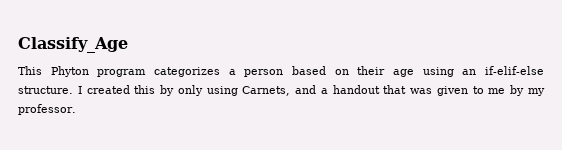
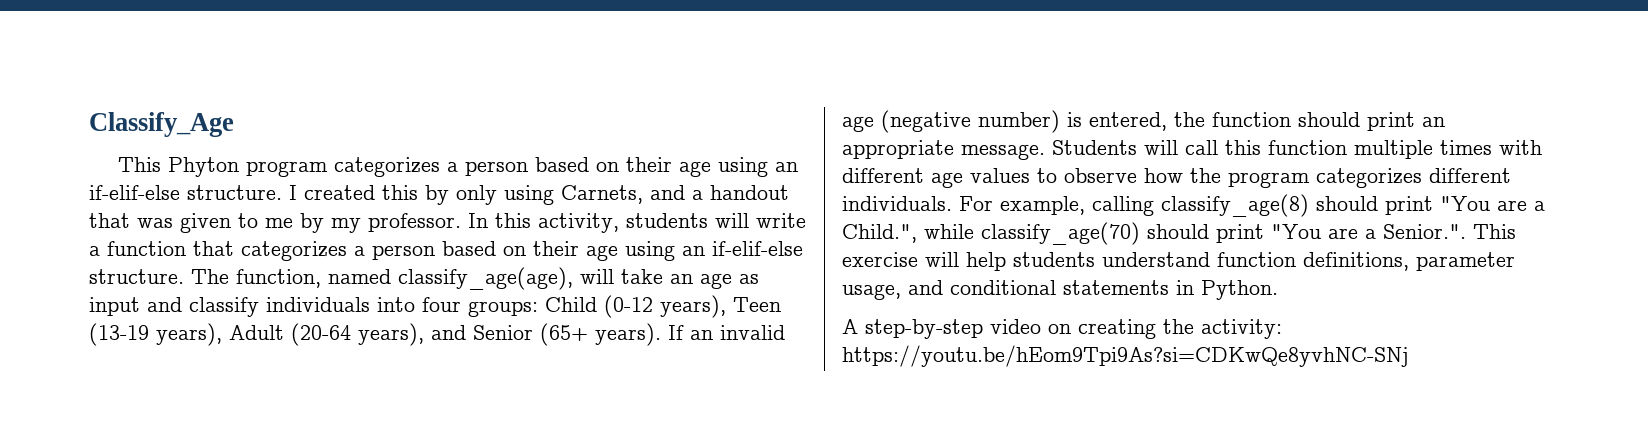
(76, 109) none -> [468,213,806,233] [89,241,803,261] [89,267,759,290] [89,295,781,318] [89,323,785,346] [842,110,1445,133] [842,140,1542,160] [842,168,1511,188] [842,194,1545,217] [842,222,1516,245] [842,252,1515,271] [842,280,1278,300] [842,319,1282,339] [842,345,1409,367] In this activity, students will write a function that categorizes a person based on their age using an if-elif-else structure. The function, named classify_age(age), will take an age as input and classify individuals into four groups: Child (0-12 years), Teen (13-19 years), Adult (20-64 years), and Senior (65+ years). If an invalid age (negative number) is entered, the function should print an appropriate message. Students will call this function multiple times with different age values to observe how the program categorizes different individuals. For example, calling classify_age(8) should print "You are a Child.", while classify_age(70) should print "You are a Senior.". This exercise will help students understand function definitions, parameter usage, and conditional statements in Python. // A step-by-step video on creating the activity: https://youtu.be/hEom9Tpi9As?si=CDKwQe8yvhNC-SNj

